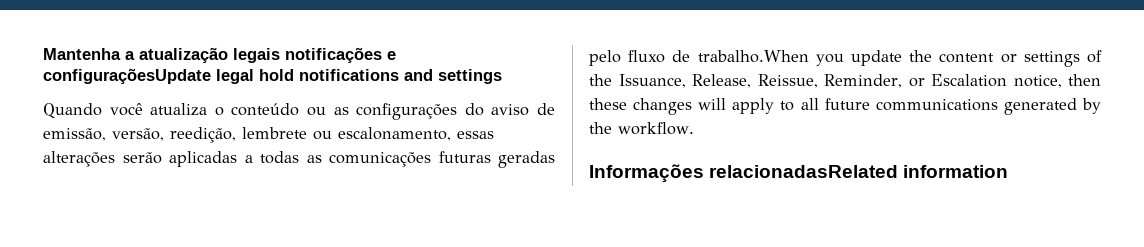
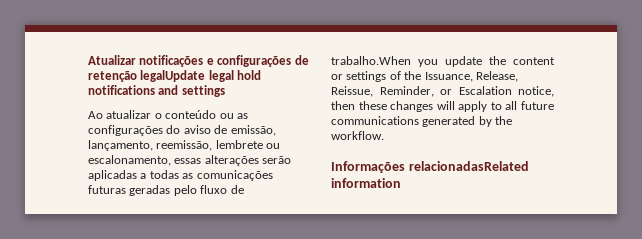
[43,47,396,63] [43,68,211,84] Mantenha a atualização legais notificações e configuraçõesUpdate -> [88,55,309,67] [88,70,206,82] Atualizar notificações e configurações de retenção legalUpdate
[43,103,208,118] Quando você atualiza -> [88,110,152,119] Ao atualizar
[112,127,236,143] versão, reedição, -> [88,140,213,151] lançamento, reemissão,

